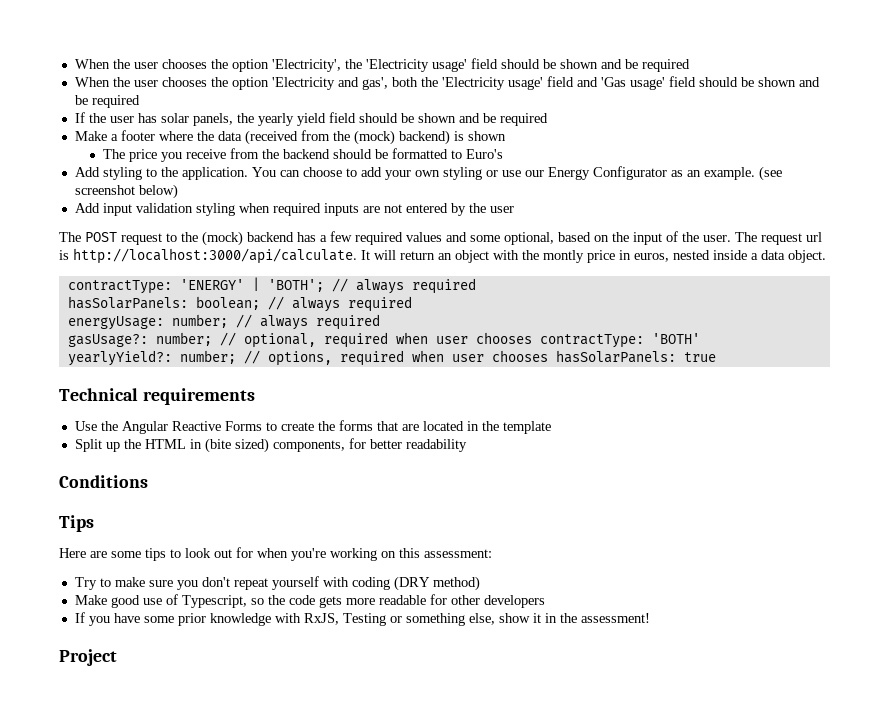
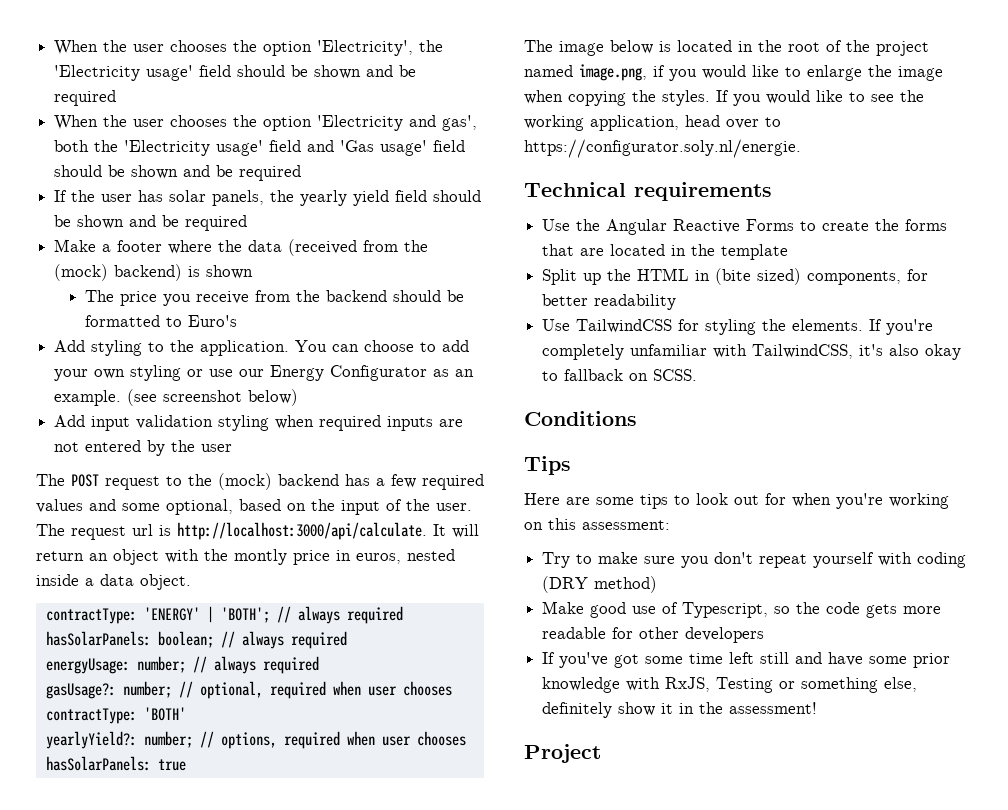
(716, 357) none -> [524,40,929,56] [524,64,943,81] [524,90,924,106] [524,115,781,131] [524,139,801,158] // The image below is located in the root of the project named image.png, if you would like to enlarge the image when copying the styles. If you would like to see the working application, head over to https://configurator.soly.nl/energie.
(467, 445) none -> [542,319,934,335] [542,344,962,360] [542,369,698,381] // Use TailwindCSS for styling the elements. If you're completely unfamiliar with TailwindCSS, it's also okay to fallback on SCSS.
[88,616,110,626] you -> [559,652,823,668] you've got some time left still and
(495, 619) none -> [542,702,613,718] definitely

